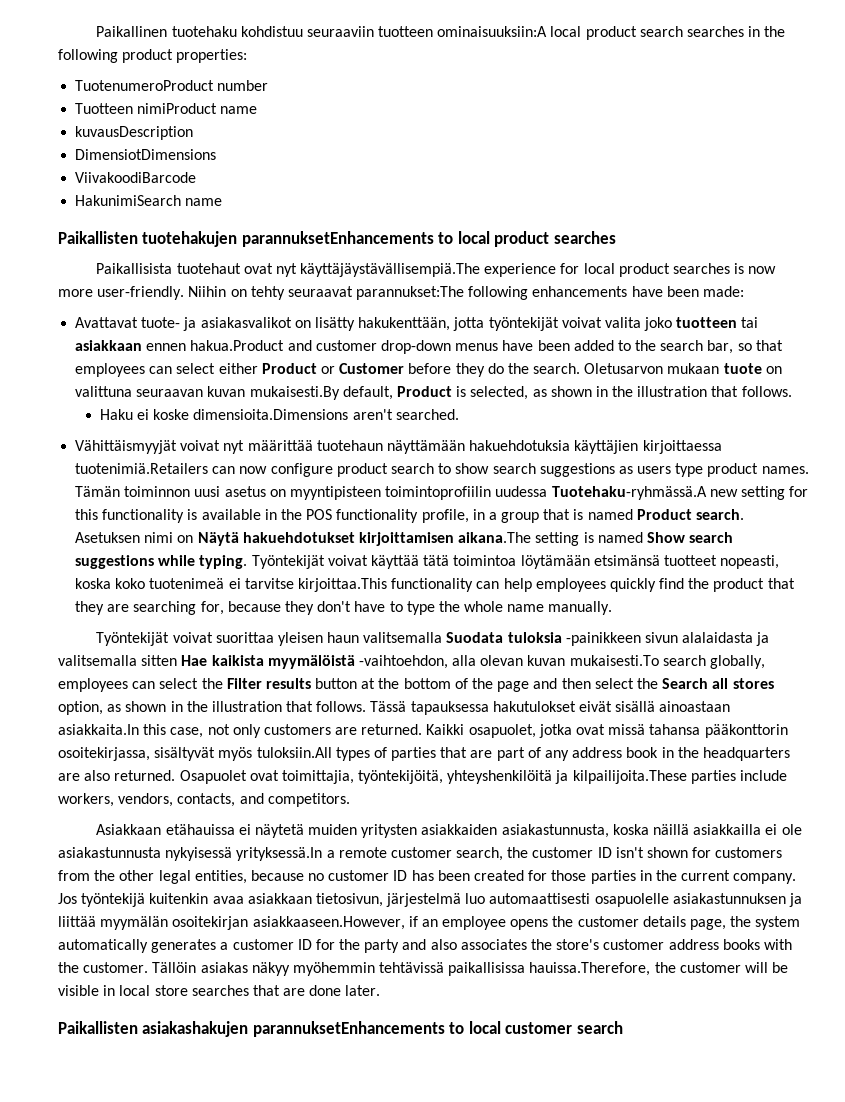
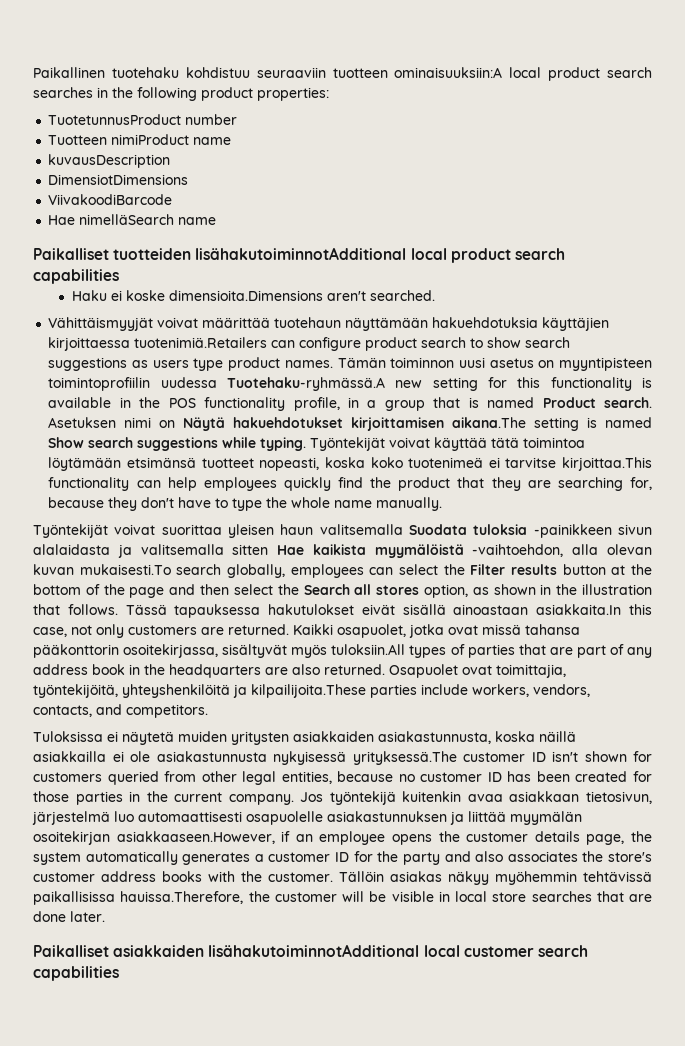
[75,80,215,91] TuotenumeroProduct -> [48,114,182,125] TuotetunnusProduct
[75,195,223,206] [58,231,616,247] [96,263,777,277] [58,286,745,300] [75,317,759,331] [75,340,783,354] [75,363,782,377] [75,386,792,400] HakunimiSearch name // Paikallisten tuotehakujen parannuksetEnhancements to local product searches // Paikallisista tuotehaut ovat nyt käyttäjäystävällisempiä.The experience for local product searches is now more user-friendly. Niihin on tehty seuraavat parannukset:The following enhancements have been made: // Avattavat tuote- ja asiakasvalikot on lisätty hakukenttään, jotta työntekijät voivat valita joko tuotteen tai asiakkaan ennen hakua.Product and customer drop-down menus have been added to the search bar, so that employees can select either Product or Customer before they do the search. Oletusarvon mukaan tuote on valittuna seuraavan kuvan mukaisesti.By default, Product is selected, as shown in the illustration that follows. -> [48,214,217,225] [33,247,565,263] [33,269,119,284] Hae nimelläSearch name // Paikalliset tuotteiden lisähakutoiminnotAdditional local product search capabilities
[223,440,245,454] nyt -> (199, 322) none
[239,466,268,474] now -> (296, 344) none
[96,824,235,835] Asiakkaan etähauissa -> [33,731,103,742] Tuloksissa
[236,847,529,861] yrityksessä.In a remote customer search, the -> [352,751,457,765] yrityksessä.The
[58,870,116,881] from the -> [107,771,197,785] queried from
[58,1021,465,1037] Paikallisten asiakashakujen parannuksetEnhancements to -> [33,944,420,957] Paikalliset asiakkaiden lisähakutoiminnotAdditional
(623, 1027) none -> [33,966,119,981] capabilities

